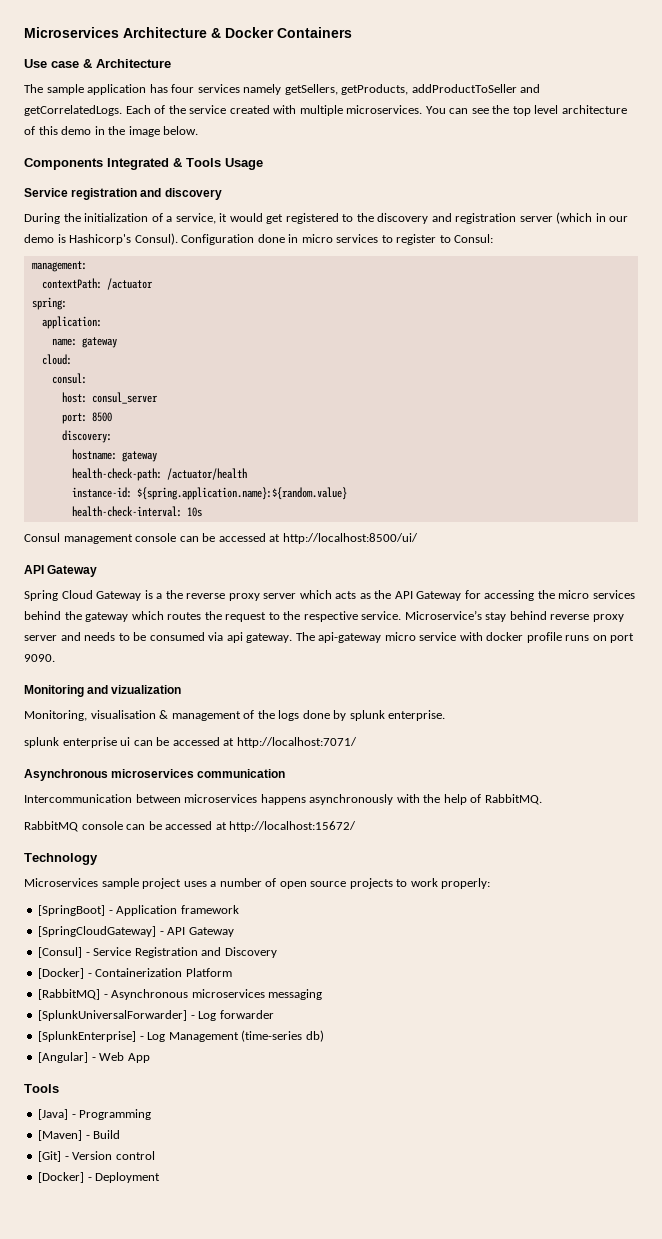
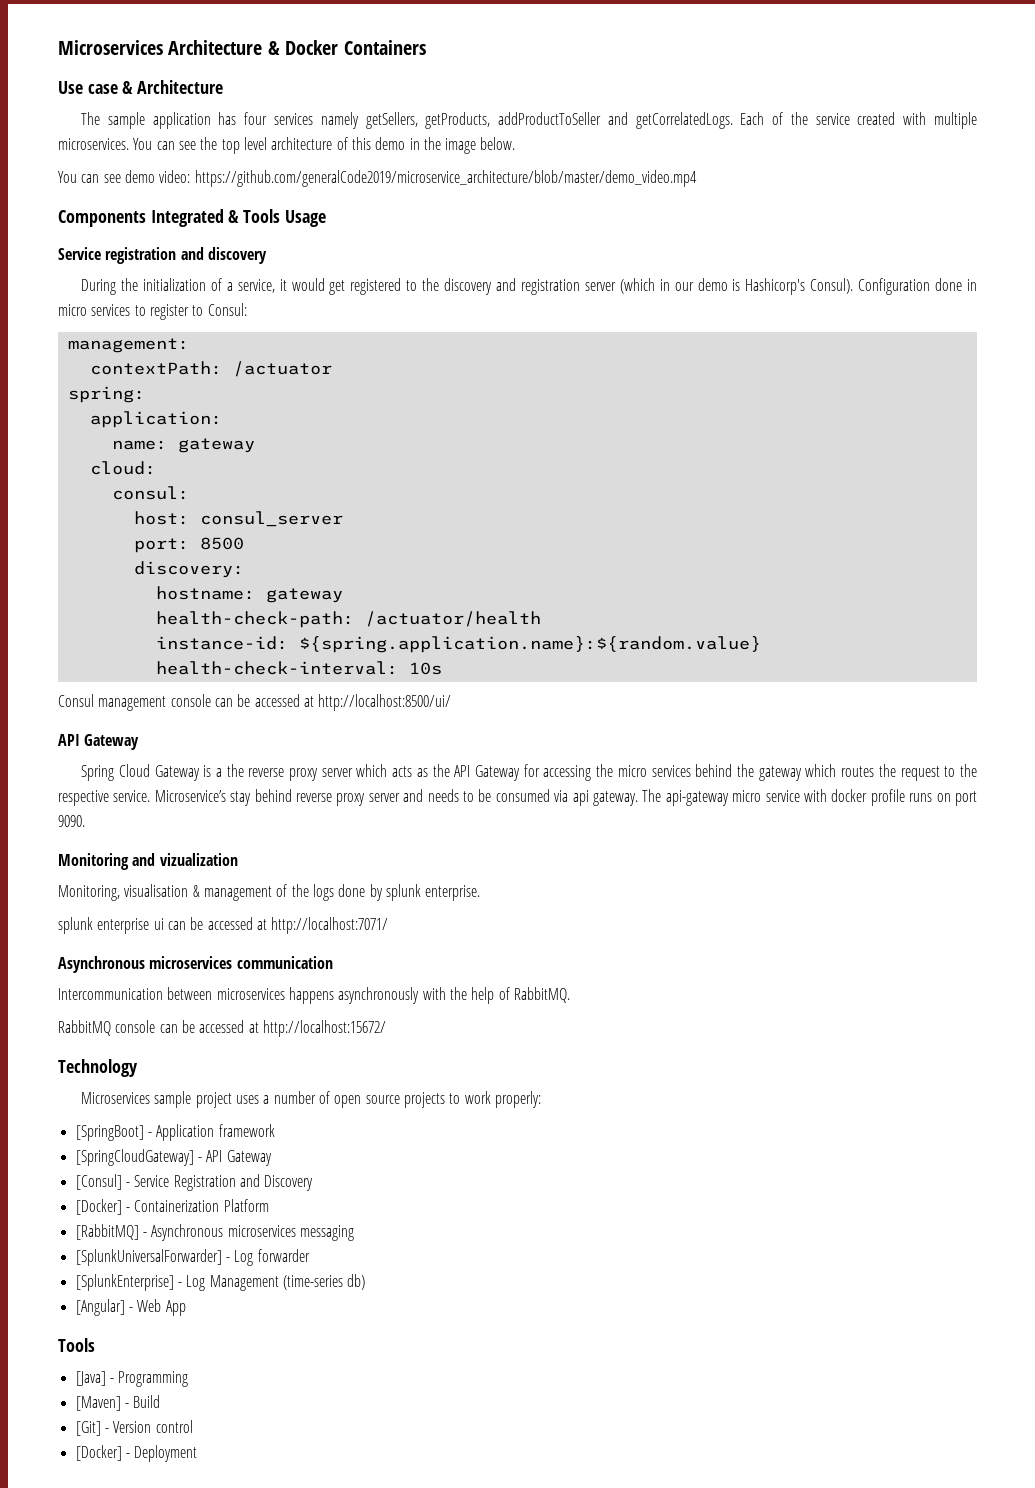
(199, 130) none -> [58,170,697,187] // You can see demo video: https://github.com/generalCode2019/microservice_architecture/blob/master/demo_video.mp4

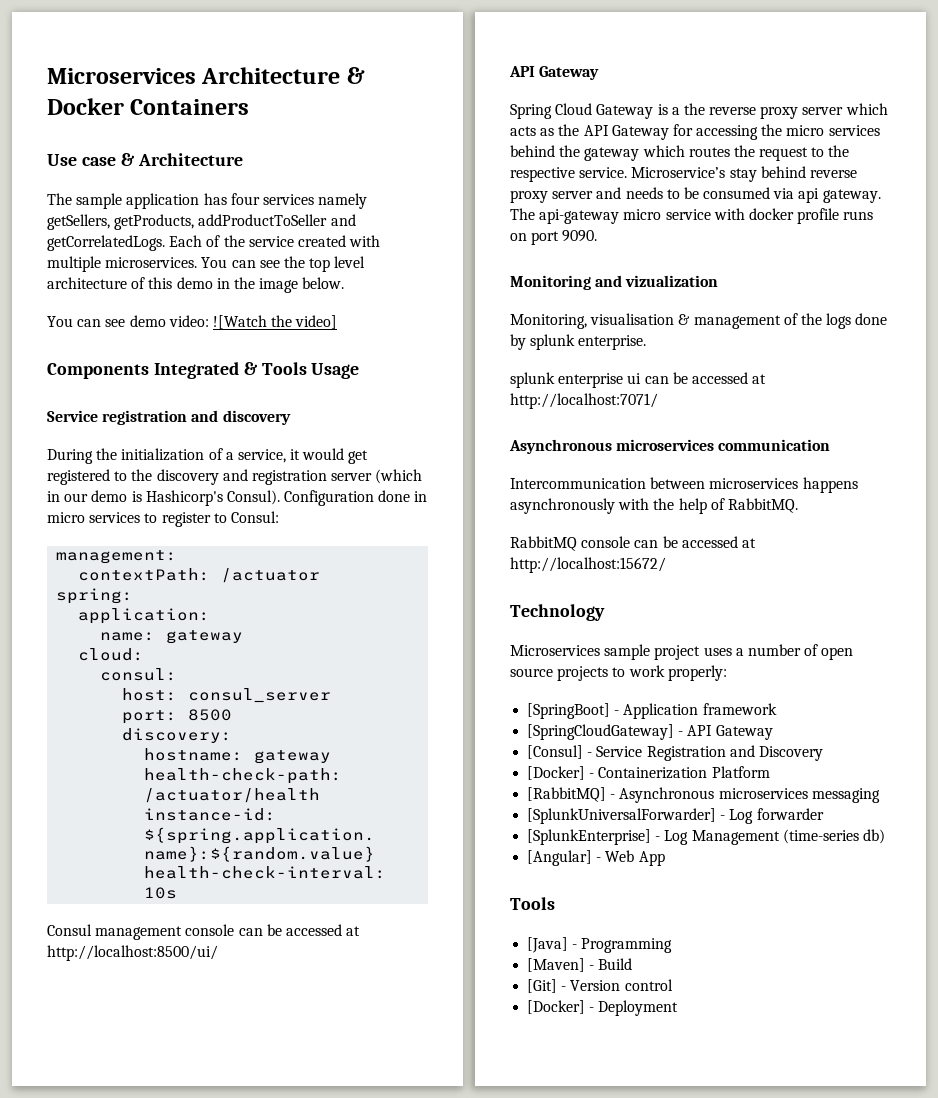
[194,170,697,187] https://github.com/generalCode2019/microservice_architecture/blob/master/demo_video.mp4 -> [212,315,338,329] ![Watch the video]

